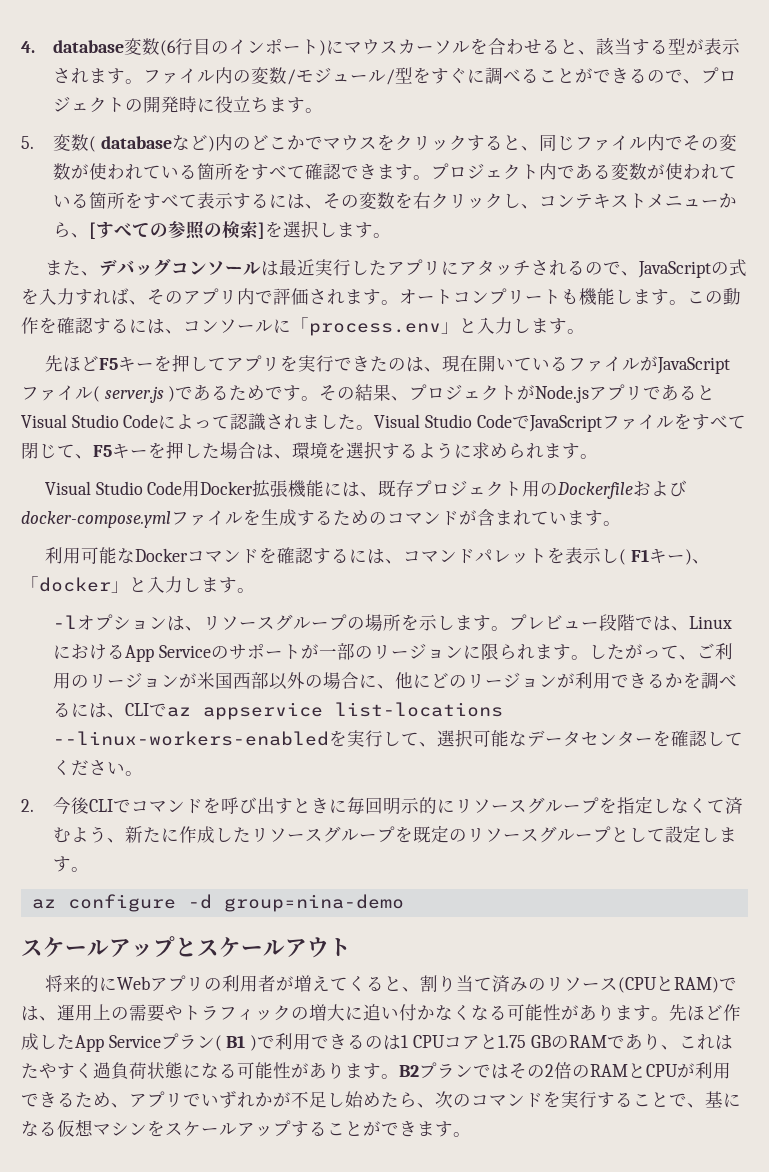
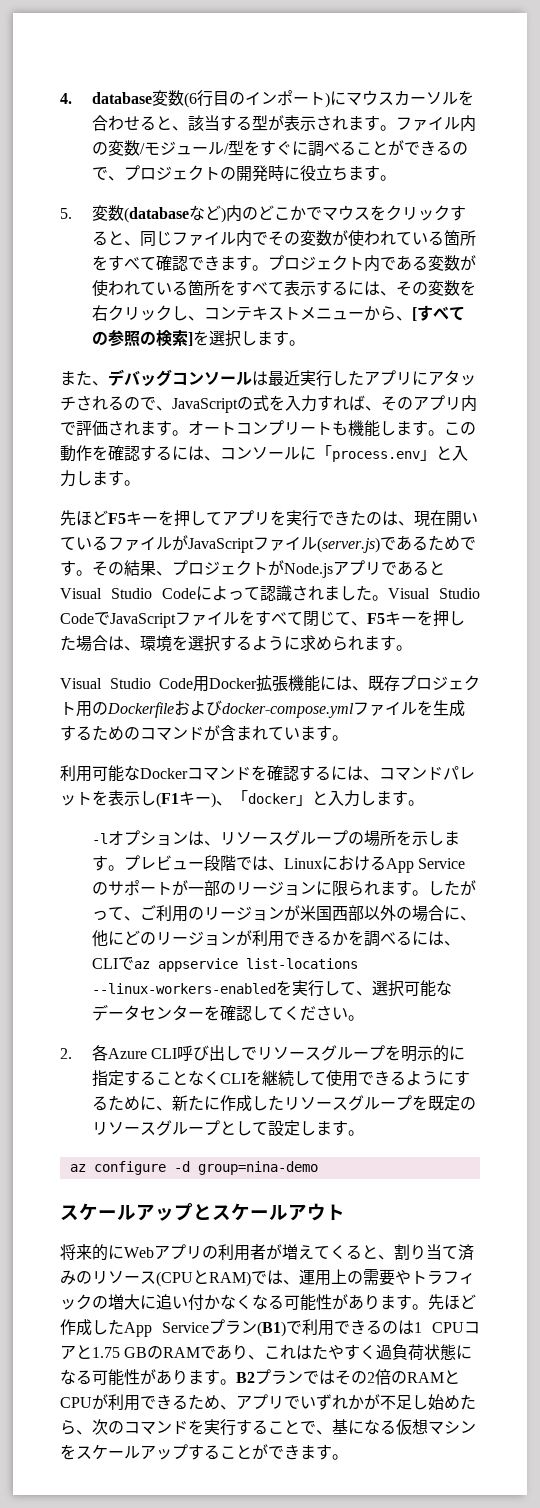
[89,136,173,152] ( database -> [123,207,189,223] (database
[93,386,176,403] ( server.js ) -> [317,537,380,553] (server.js)
[619,549,649,565] ( F1 -> [156,792,179,808] (F1
[53,796,744,815] [53,826,108,843] 今後CLIでコマンドを呼び出すときに毎回明示的にリソースグループを指定しなくて済むよう -> [91,1045,465,1062] [91,1070,470,1087] [91,1095,156,1111] 各Azure CLI呼び出しでリソースグループを明示的に指定することなくCLIを継続して使用できるようにするために
[214,1035,258,1051] ( B1 ) -> [257,1321,286,1337] (B1)

